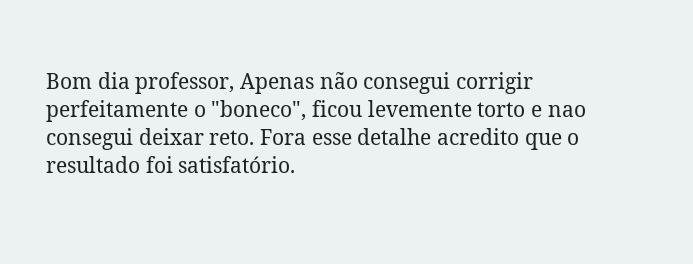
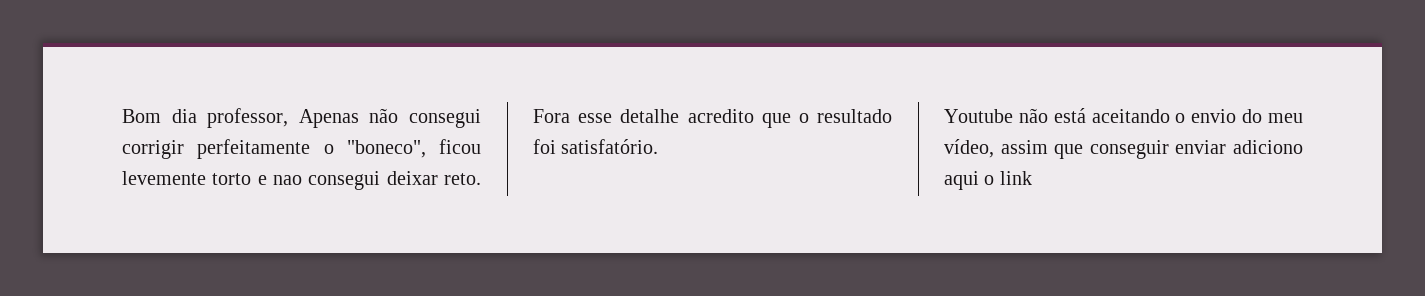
(296, 164) none -> [944,108,1303,123] [944,139,1303,159] [944,171,1032,190] // Youtube não está aceitando o envio do meu vídeo, assim que conseguir enviar adiciono aqui o link

